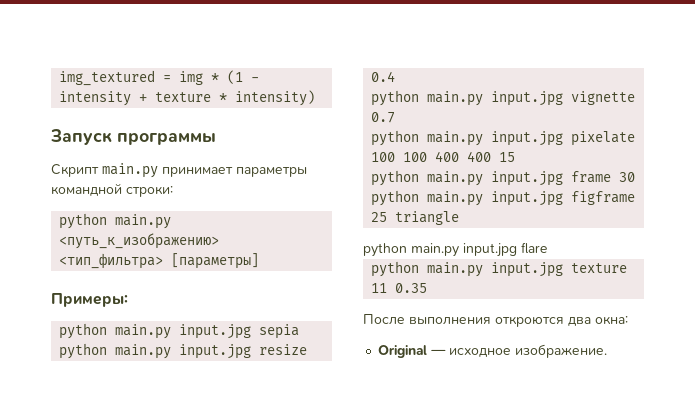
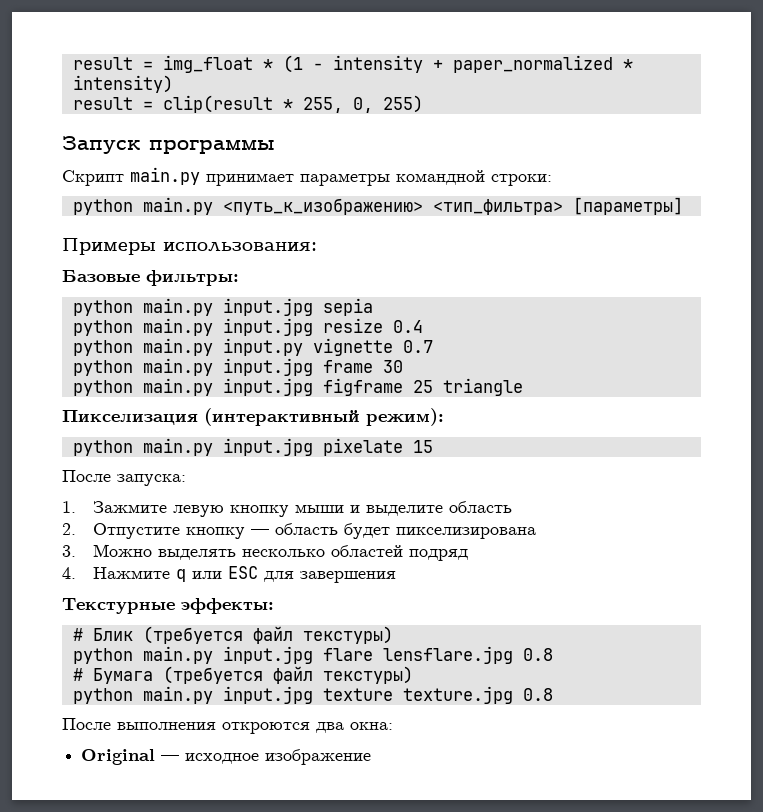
[59,70,204,86] img_textured = img -> [72,55,253,73] result = img_float
[155,92,212,102] texture -> [452,55,613,73] paper_normalized
(316, 98) none -> [72,95,423,113] // result = clip(result * 255, 0, 255)
[51,293,128,307] Примеры: -> [62,238,317,255] [62,270,239,286] Примеры использования: // Базовые фильтры:
[491,91,564,106] input.jpg -> [222,338,303,356] input.py
[371,130,636,146] [371,151,516,162] // python main.py input.jpg pixelate 100 100 400 400 15 -> (433, 346) none
[363,242,547,257] python main.py input.jpg flare -> [62,408,444,426] [72,438,433,456] [62,470,186,486] [62,501,512,517] [62,523,536,539] [62,544,468,561] [62,566,396,583] [62,598,274,614] [72,626,393,644] [72,646,553,664] [72,666,413,684] Пикселизация (интерактивный режим): // python main.py input.jpg pixelate 15 // После запуска: // 1. Зажмите левую кнопку мыши и выделите область // 2. Отпустите кнопку — область будет пикселизирована // 3. Можно выделять несколько областей подряд // 4. Нажмите q или ESC для завершения // Текстурные эффекты: // # Блик (требуется файл текстуры) // python main.py input.jpg flare lensflare.jpg 0.8 // # Бумага (требуется файл текстуры)
[371,283,428,293] 11 0.35 -> [402,686,553,704] texture.jpg 0.8
[515,344,608,358] изображение. -> [265,749,372,765] изображение

